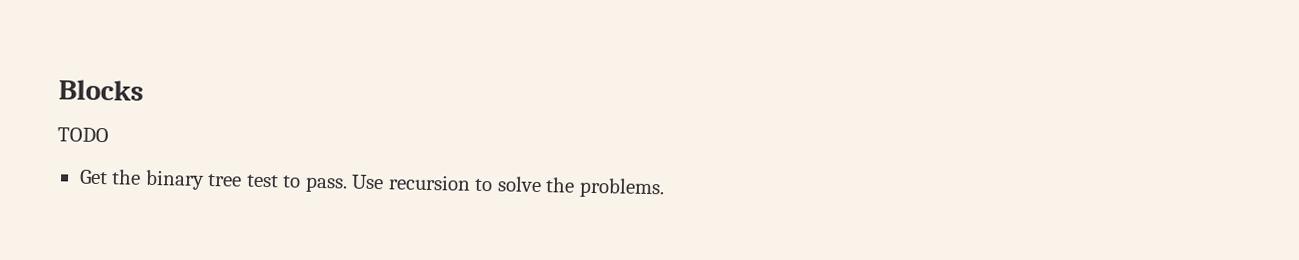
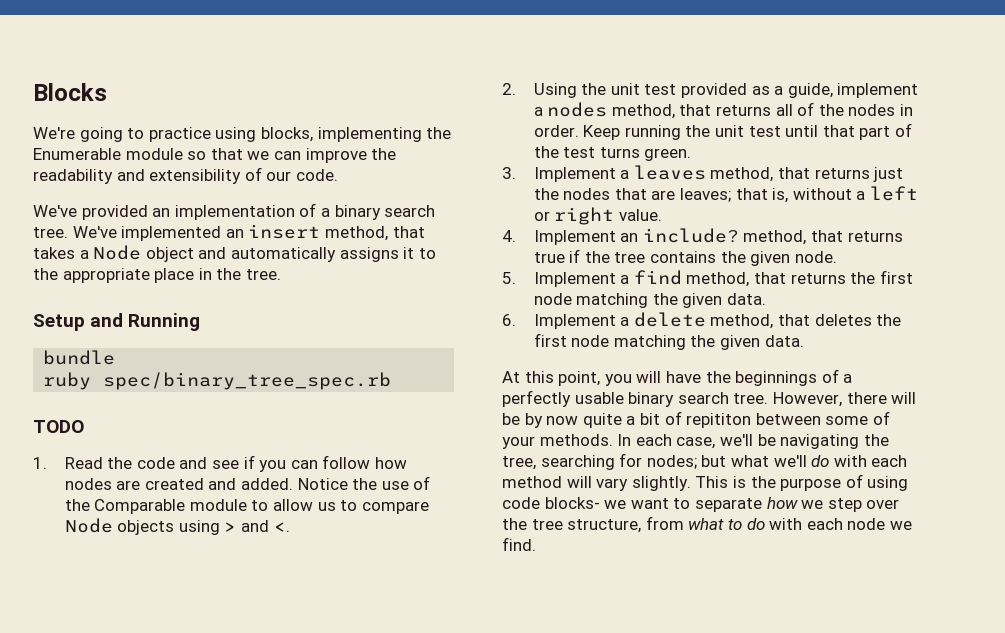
[57,127,109,143] [78,169,665,199] TODO // Get the binary tree test to pass. Use recursion to solve the problems. -> [33,127,452,142] [33,148,397,163] [33,167,338,184] [33,203,436,220] [33,224,425,241] [33,245,436,262] [33,268,281,283] [33,313,201,331] [43,350,116,365] [43,372,392,390] [33,420,84,433] [33,455,407,472] [64,476,431,490] [64,499,429,514] [64,518,290,535] [502,83,919,98] [533,102,913,119] [533,123,912,140] [533,146,692,161] [502,165,904,182] [533,186,918,203] [533,207,662,225] [502,228,903,245] [533,249,837,266] [502,270,913,287] [533,293,766,308] [502,312,902,329] [533,333,804,350] [502,369,853,386] [502,390,917,407] [502,411,890,428] [502,434,889,449] [502,453,908,470] [502,474,909,491] [502,497,900,512] [502,516,912,533] [502,537,536,551] We're going to practice using blocks, implementing the Enumerable module so that we can improve the readability and extensibility of our code. // We've provided an implementation of a binary search tree. We've implemented an insert method, that takes a Node object and automatically assigns it to the appropriate place in the tree. // Setup and Running // bundle // ruby spec/binary_tree_spec.rb // TODO // 1. Read the code and see if you can follow how nodes are created and added. Notice the use of the Comparable module to allow us to compare Node objects using > and <. // 2. Using the unit test provided as a guide, implement a nodes method, that returns all of the nodes in order. Keep running the unit test until that part of the test turns green. // 3. Implement a leaves method, that returns just the nodes that are leaves; that is, without a left or right value. // 4. Implement an include? method, that returns true if the tree contains the given node. // 5. Implement a find method, that returns the first node matching the given data. // 6. Implement a delete method, that deletes the first node matching the given data. // At this point, you will have the beginnings of a perfectly usable binary search tree. However, there will be by now quite a bit of repititon between some of your methods. In each case, we'll be navigating the tree, searching for nodes; but what we'll do with each method will vary slightly. This is the purpose of using code blocks- we want to separate how we step over the tree structure, from what to do with each node we find.

